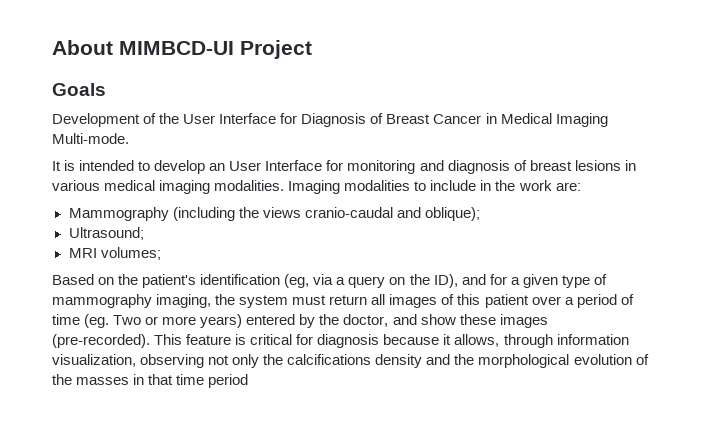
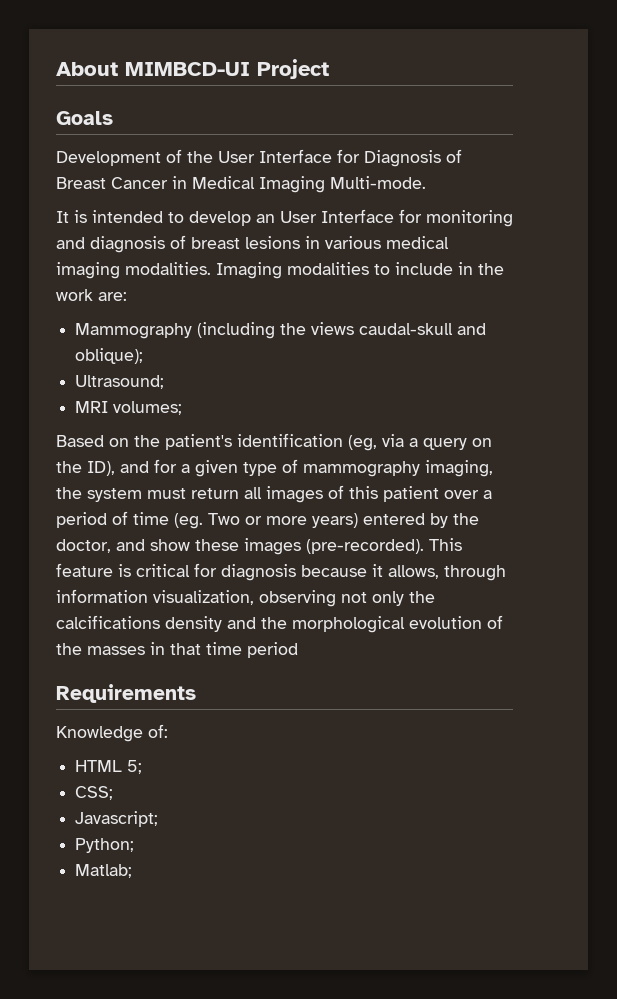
[304,207,393,218] cranio-caudal -> [359,323,454,335] caudal-skull
(249, 381) none -> [56,684,196,703] [56,724,168,742] [75,760,143,774] [75,786,114,800] [75,811,159,827] [75,838,135,853] [75,864,133,878] // Requirements // Knowledge of: // HTML 5; // CSS; // Javascript; // Python; // Matlab;

